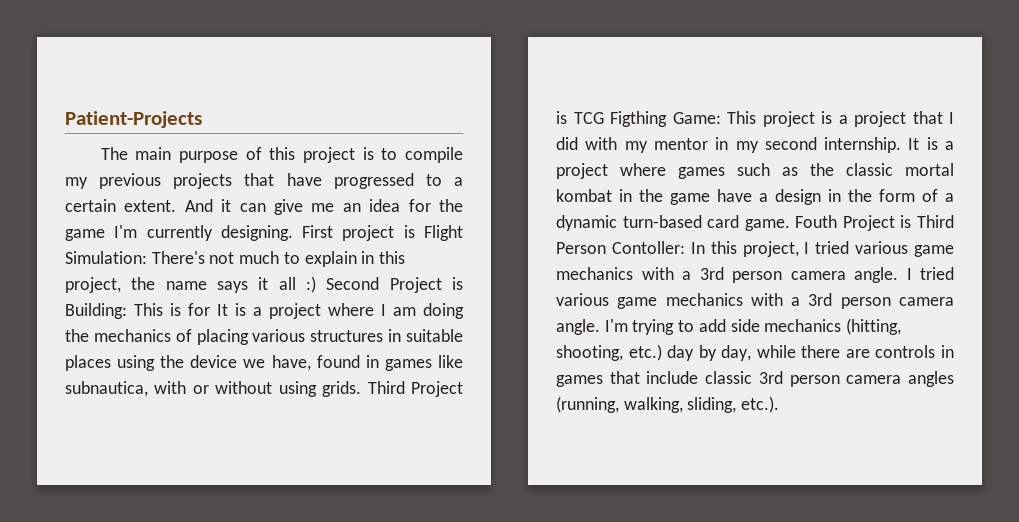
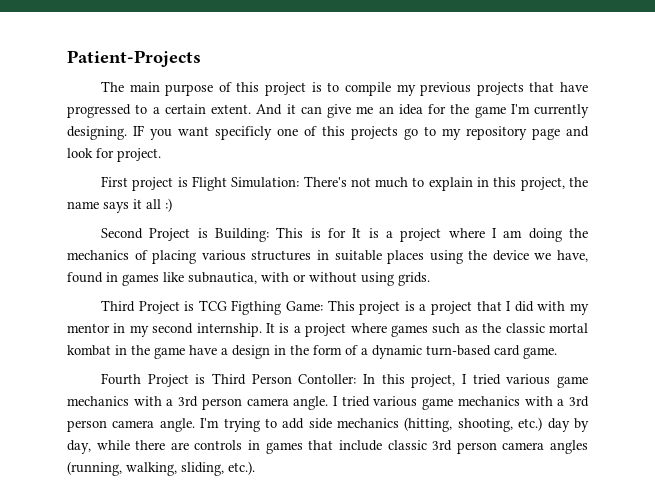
(293, 233) none -> [133,125,589,140] [67,148,161,162] IF you want specificly one of this projects go to my repository page and look for project. //
(316, 284) none -> (172, 205) //
(362, 389) none -> (430, 279) //
[795,215,838,228] Fouth -> [100,373,141,385] // Fourth

